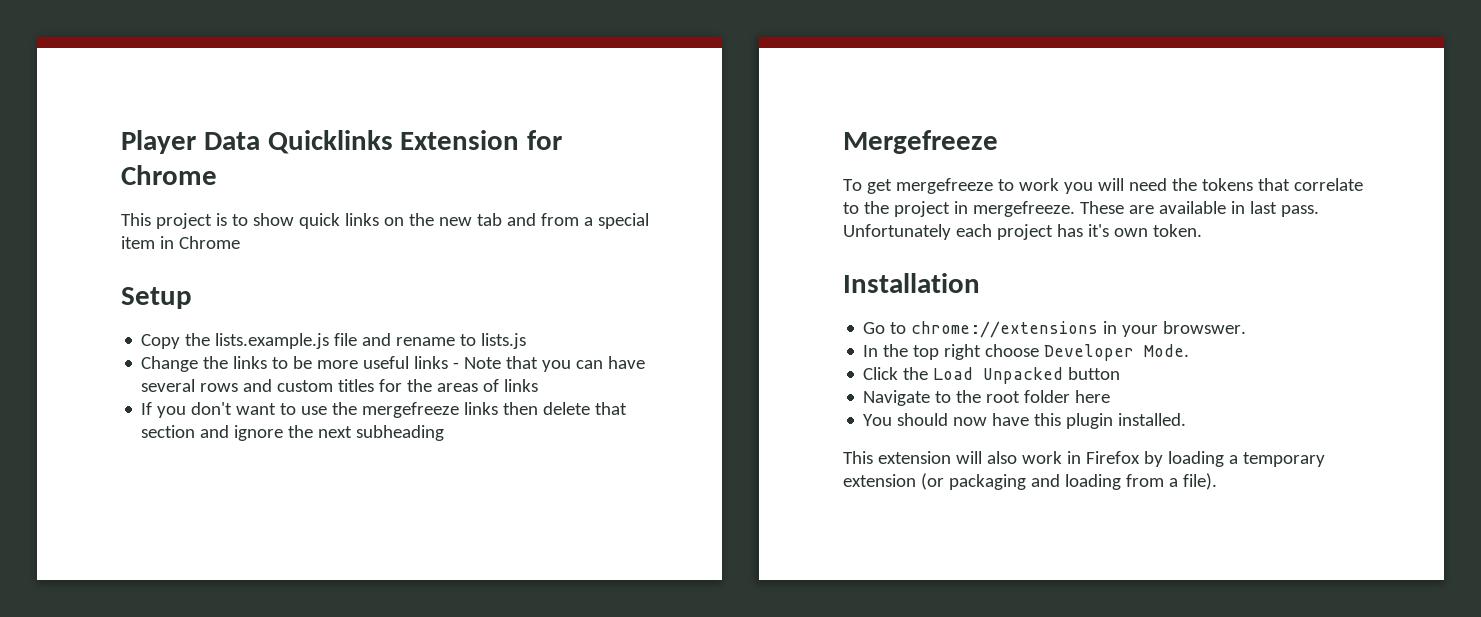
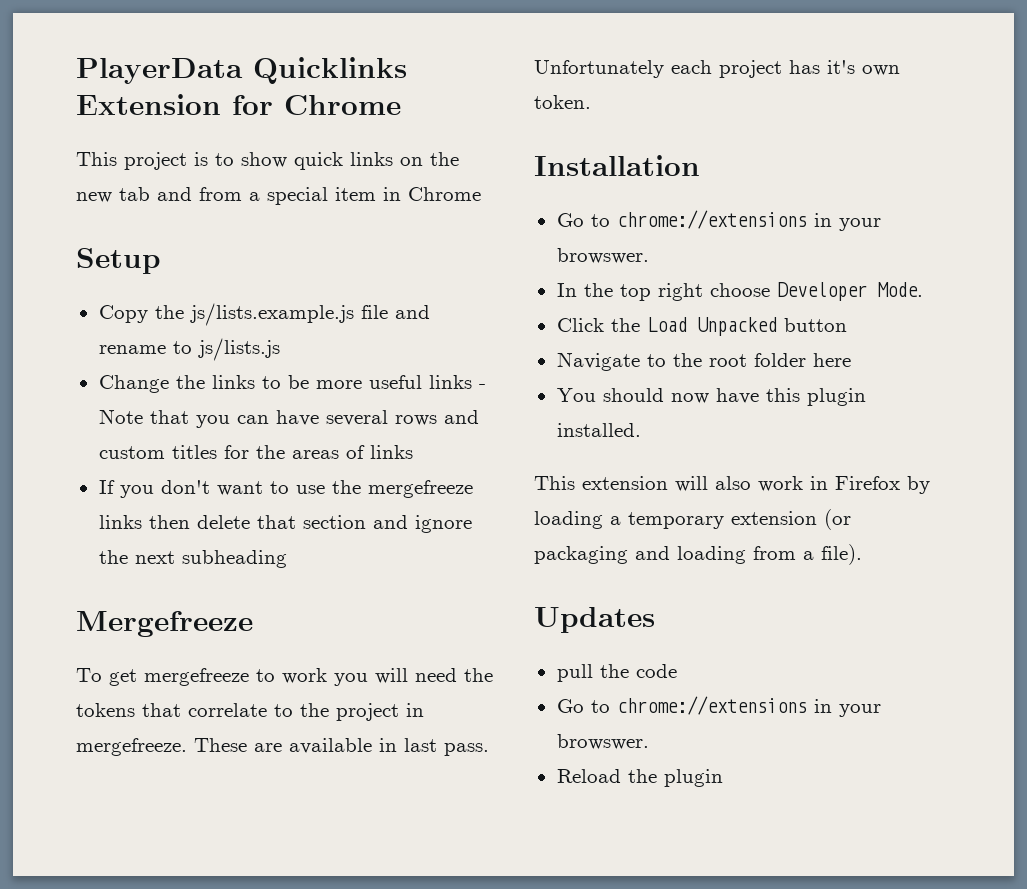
[121,130,260,154] Player Data -> [76,58,243,84] PlayerData
[215,333,330,349] lists.example.js -> [189,303,354,326] js/lists.example.js
[481,333,527,349] lists.js -> [197,338,280,361] js/lists.js
(1217, 481) none -> [534,607,655,633] [556,664,677,682] [556,696,881,717] [556,734,649,750] [556,769,723,787] // Updates // pull the code // Go to chrome://extensions in your browswer. // Reload the plugin

